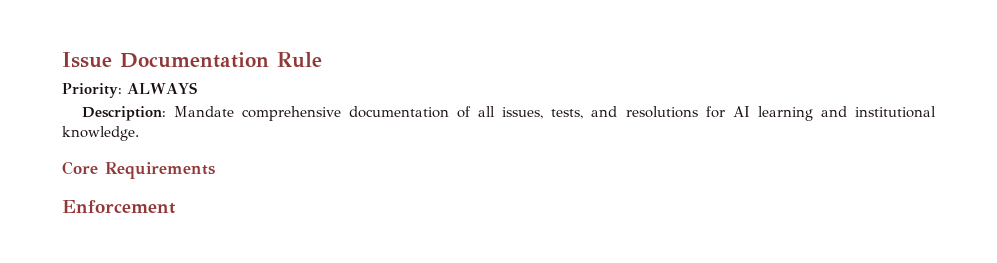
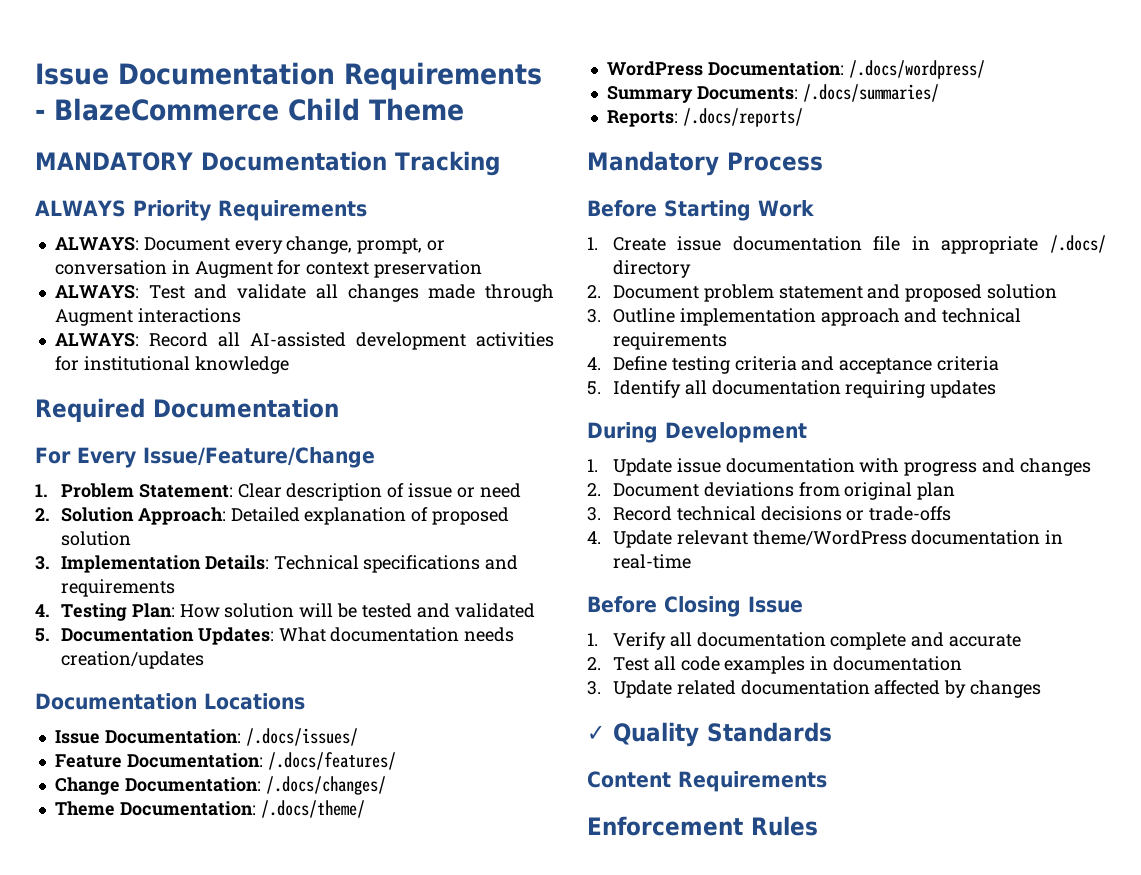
[277,52,322,68] [62,82,197,98] [81,106,937,121] [62,126,139,141] [62,161,98,175] Rule // Priority: ALWAYS // Description: Mandate comprehensive documentation of all issues, tests, and resolutions for AI learning and institutional knowledge. // Core -> [344,62,542,90] [35,98,464,121] [35,151,500,176] [35,200,367,221] [54,236,446,254] [54,260,483,278] [54,284,554,302] [54,308,241,326] [54,332,554,350] [54,356,289,374] [35,398,339,422] [35,447,375,468] [35,483,521,501] [35,507,510,525] [60,531,131,546] [35,555,519,573] [60,579,175,597] [35,603,535,621] [35,627,515,645] [60,651,204,669] [35,693,305,710] [54,728,358,746] [54,752,396,770] [54,776,386,795] [54,800,365,818] [606,60,985,79] [606,84,939,103] [606,108,803,127] [587,151,823,176] [587,200,814,221] [587,235,1106,254] [612,260,691,278] [587,284,1058,302] [587,308,1022,326] [612,332,727,350] [587,356,1000,374] [587,380,997,398] [587,422,807,443] [587,458,1091,476] [587,482,956,500] [587,506,952,521] [587,530,1064,548] [612,554,691,569] [587,596,803,617] [587,632,1022,650] [587,656,963,674] [587,680,1042,698] [587,722,832,747] [587,771,671,788] Requirements - BlazeCommerce Child Theme // MANDATORY Documentation Tracking // ALWAYS Priority Requirements // ALWAYS: Document every change, prompt, or conversation in Augment for context preservation // ALWAYS: Test and validate all changes made through Augment interactions // ALWAYS: Record all AI-assisted development activities for institutional knowledge // Required Documentation // For Every Issue/Feature/Change // 1. Problem Statement: Clear description of issue or need // 2. Solution Approach: Detailed explanation of proposed solution // 3. Implementation Details: Technical specifications and requirements // 4. Testing Plan: How solution will be tested and validated // 5. Documentation Updates: What documentation needs creation/updates // Documentation Locations // Issue Documentation: /.docs/issues/ // Feature Documentation: /.docs/features/ // Change Documentation: /.docs/changes/ // Theme Documentation: /.docs/theme/ // WordPress Documentation: /.docs/wordpress/ // Summary Documents: /.docs/summaries/ // Reports: /.docs/reports/ // Mandatory Process // Before Starting Work // 1. Create issue documentation file in appropriate /.docs/ directory // 2. Document problem statement and proposed solution // 3. Outline implementation approach and technical requirements // 4. Define testing criteria and acceptance criteria // 5. Identify all documentation requiring updates // During Development // 1. Update issue documentation with progress and changes // 2. Document deviations from original plan // 3. Record technical decisions or trade-offs // 4. Update relevant theme/WordPress documentation in real-time // Before Closing Issue // 1. Verify all documentation complete and accurate // 2. Test all code examples in documentation // 3. Update related documentation affected by changes // ✓ Quality Standards // Content
(176, 207) none -> [751,816,818,836] Rules

